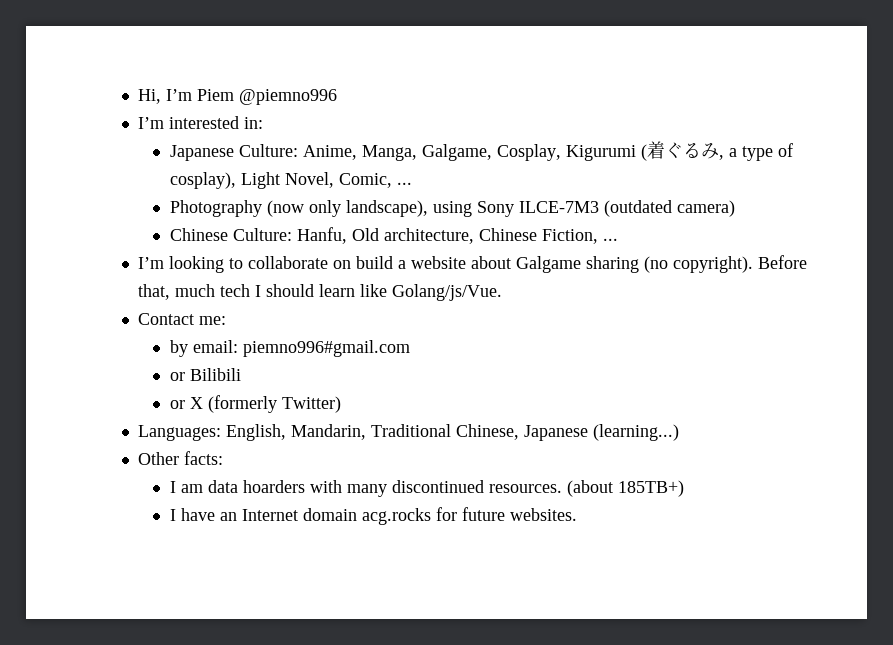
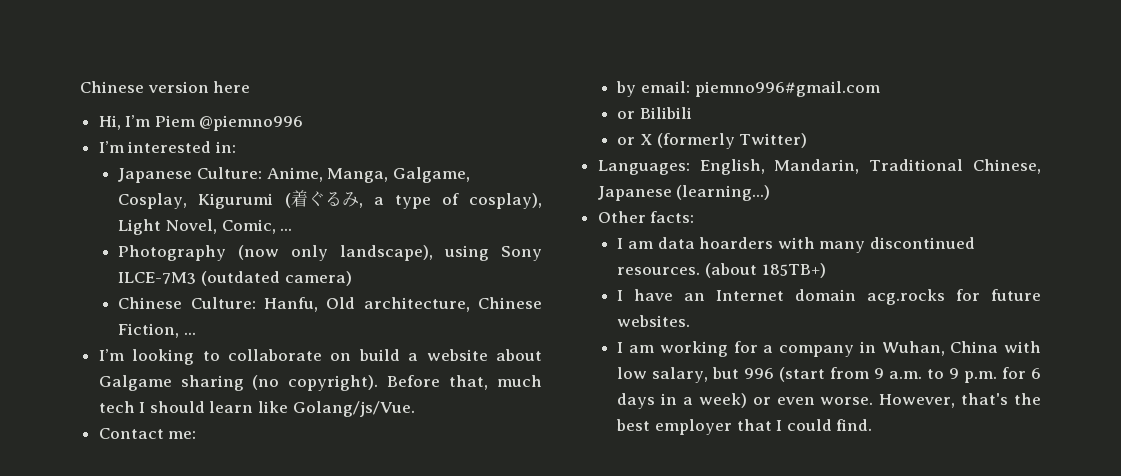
(137, 96) none -> [80,81,251,93] Chinese version here //
(577, 514) none -> [617,341,1041,357] [617,367,1041,383] [617,393,1041,409] [616,419,873,435] // I am working for a company in Wuhan, China with low salary, but 996 (start from 9 a.m. to 9 p.m. for 6 days in a week) or even worse. However, that's the best employer that I could find.

